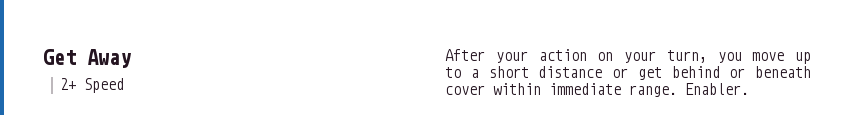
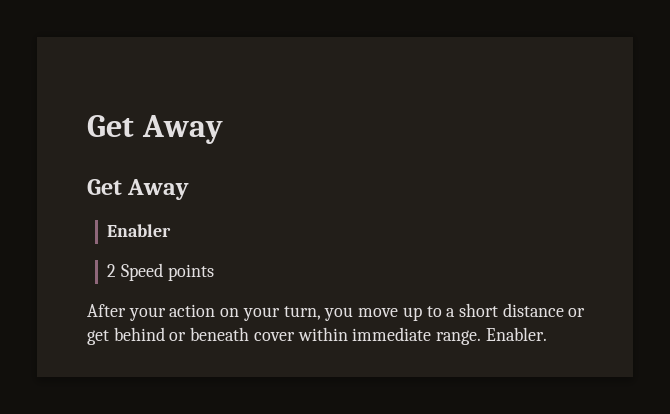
[43,49,131,68] [59,78,76,90] Get Away // 2+ -> [87,115,223,144] [87,179,190,200] [107,224,172,237] [107,264,117,277] Get Away // Get Away // Enabler // 2
(124, 85) none -> [167,264,214,281] points

